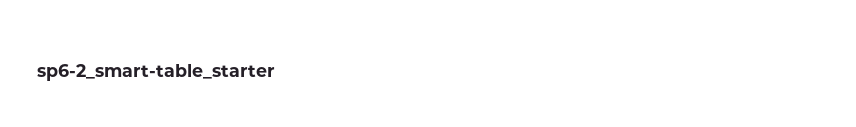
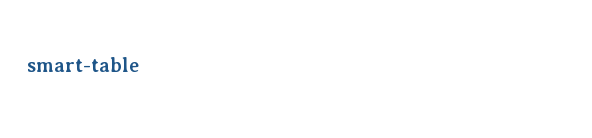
[37,64,275,81] sp6-2_smart-table_starter -> [27,57,139,72] smart-table

